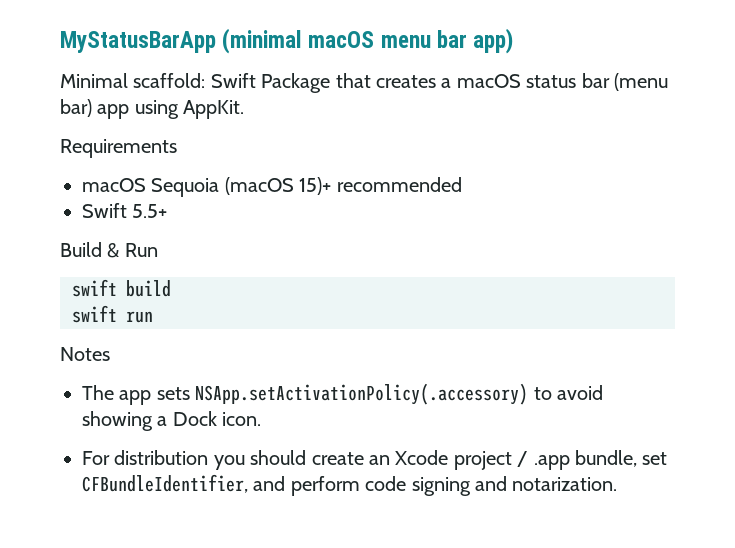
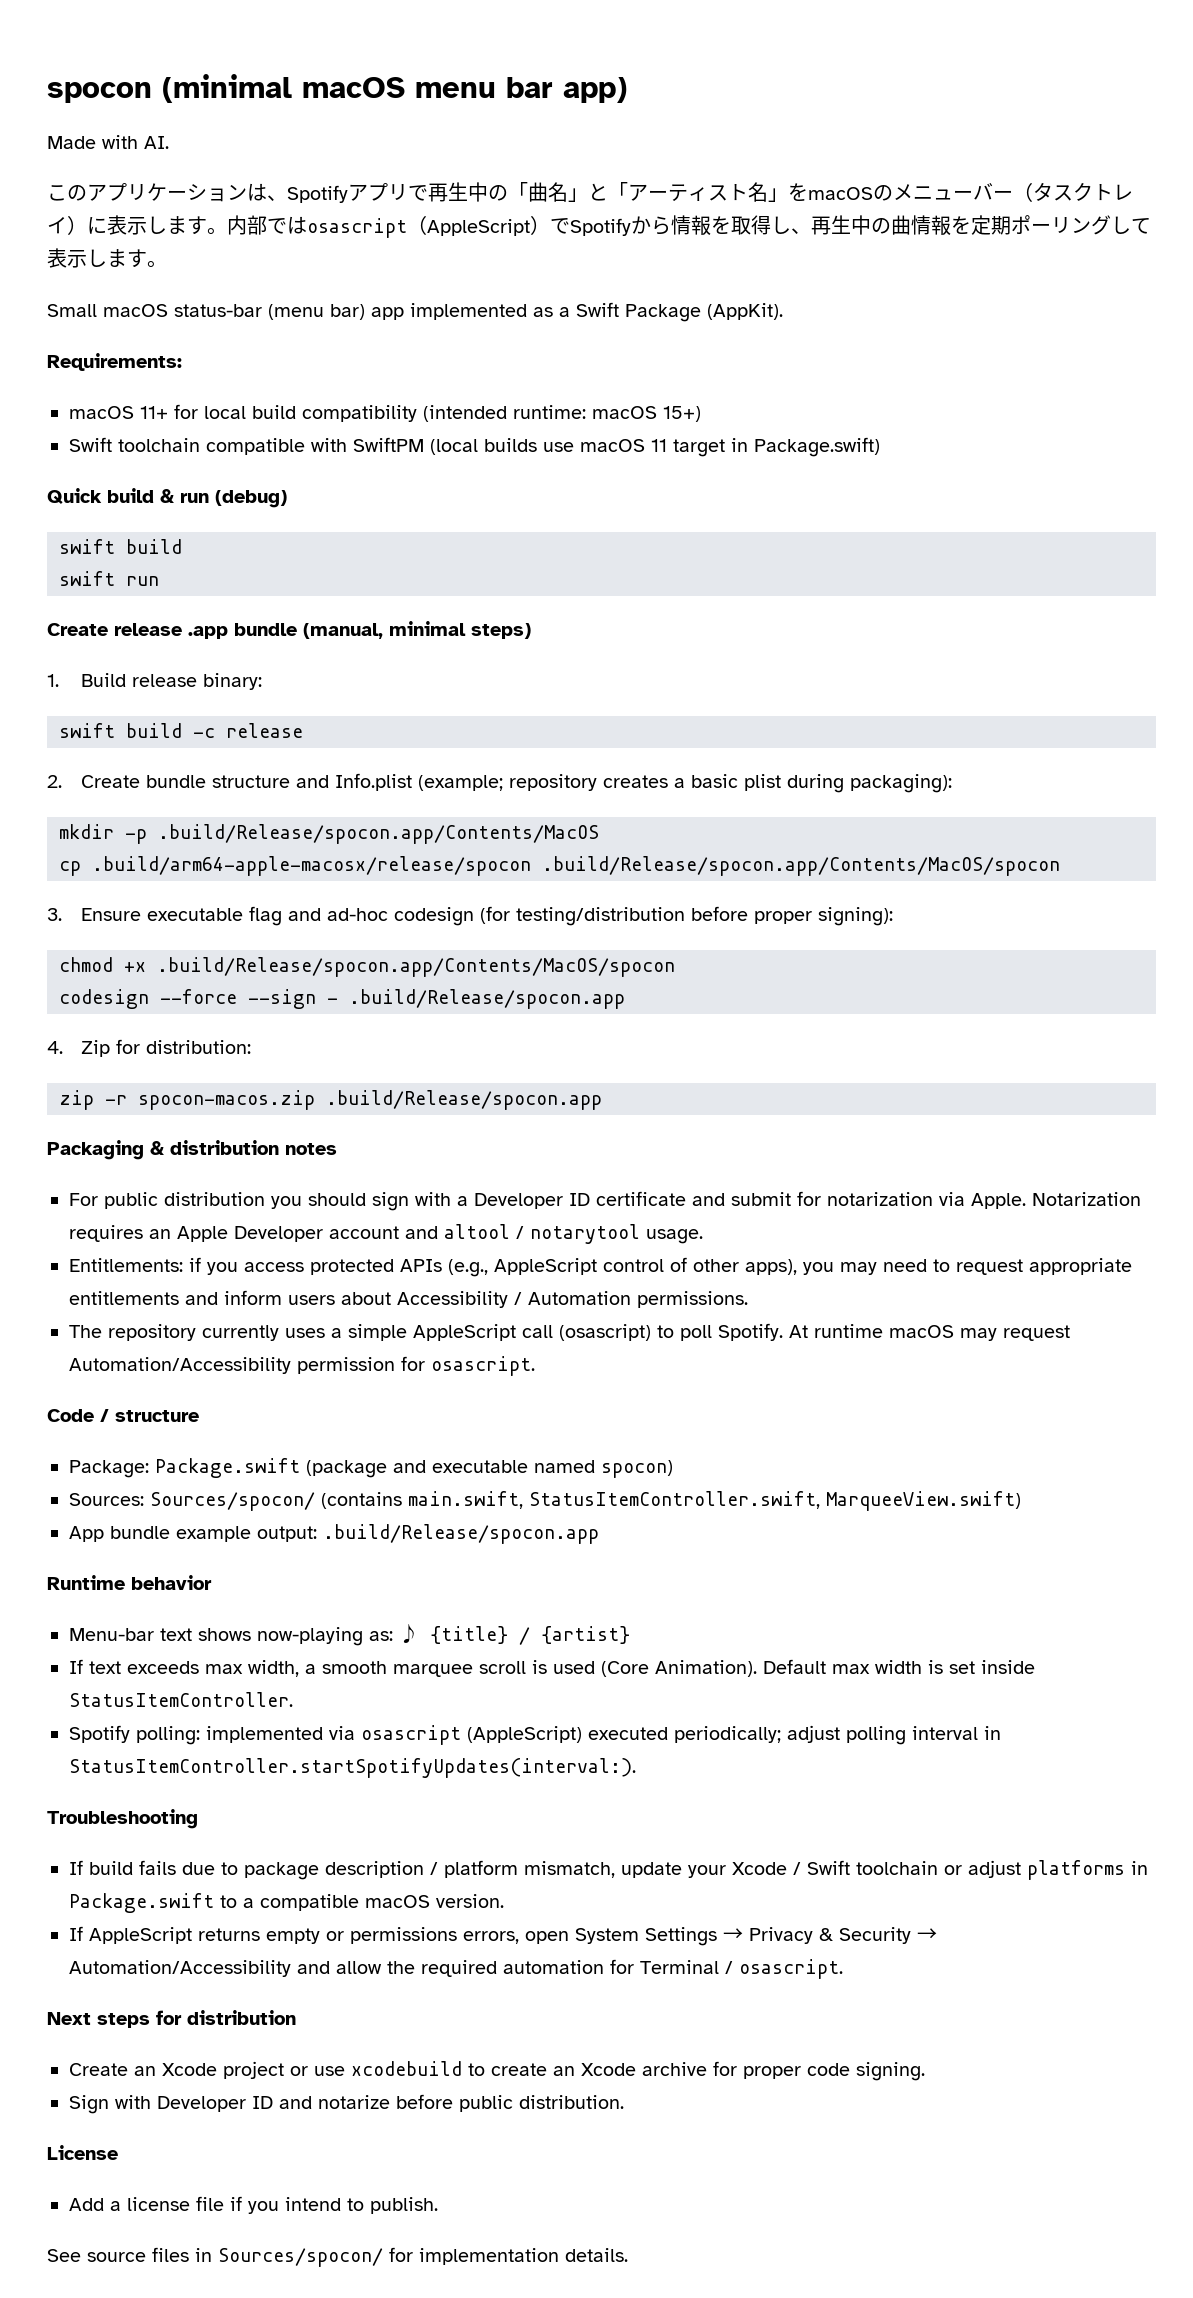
[60,31,216,53] MyStatusBarApp -> [47,82,152,103] spocon
[60,73,668,93] [60,99,245,119] [60,139,177,158] [82,177,462,197] [82,203,168,218] [60,242,158,258] [72,279,171,297] [72,305,153,323] [60,347,110,361] [82,383,603,405] [82,411,262,431] Minimal scaffold: Swift Package that creates a macOS status bar (menu bar) app using AppKit. // Requirements // macOS Sequoia (macOS 15)+ recommended // Swift 5.5+ // Build & Run // swift build // swift run // Notes // The app sets NSApp.setActivationPolicy(.accessory) to avoid showing a Dock icon. -> [47,135,169,149] [47,182,1133,203] [47,215,1151,238] [47,248,167,268] [47,302,783,322] [47,353,182,371] [69,404,701,422] [69,437,880,457] [47,488,287,508] [59,539,182,554] [59,571,159,586] [47,621,531,639] [47,673,262,690] [59,723,303,738] [47,773,952,793] [59,824,599,844] [59,856,1060,876] [47,906,893,926] [59,957,675,977] [59,989,625,1009] [47,1039,251,1057] [59,1090,602,1110] [47,1140,337,1160] Made with AI. // このアプリケーションは、Spotifyアプリで再生中の「曲名」と「アーティスト名」をmacOSのメニューバー（タスクトレイ）に表示します。内部ではosascript（AppleScript）でSpotifyから情報を取得し、再生中の曲情報を定期ポーリングして表示します。 // Small macOS status-bar (menu bar) app implemented as a Swift Package (AppKit). // Requirements: // macOS 11+ for local build compatibility (intended runtime: macOS 15+) // Swift toolchain compatible with SwiftPM (local builds use macOS 11 target in Package.swift) // Quick build & run (debug) // swift build // swift run // Create release .app bundle (manual, minimal steps) // 1. Build release binary: // swift build -c release // 2. Create bundle structure and Info.plist (example; repository creates a basic plist during packaging): // mkdir -p .build/Release/spocon.app/Contents/MacOS // cp .build/arm64-apple-macosx/release/spocon .build/Release/spocon.app/Contents/MacOS/spocon // 3. Ensure executable flag and ad-hoc codesign (for testing/distribution before proper signing): // chmod +x .build/Release/spocon.app/Contents/MacOS/spocon // codesign --force --sign - .build/Release/spocon.app // 4. Zip for distribution: // zip -r spocon-macos.zip .build/Release/spocon.app // Packaging & distribution notes
(110, 458) none -> [104,1192,158,1209] public
[311,450,668,470] [82,474,618,496] create an Xcode project / .app bundle, set CFBundleIdentifier, and perform code signing and notarization. -> [372,1191,1141,1211] [69,1224,703,1244] [69,1257,1132,1277] [69,1290,748,1308] [69,1323,1070,1341] [69,1356,535,1376] [47,1409,199,1422] [69,1458,673,1478] [69,1491,1021,1511] [69,1524,599,1544] [47,1575,212,1590] [69,1624,630,1646] [69,1659,1035,1677] [69,1692,293,1707] [69,1725,1001,1745] [69,1758,636,1778] [47,1809,198,1829] [69,1860,1148,1880] [69,1893,504,1913] [69,1926,937,1946] [69,1959,843,1979] [47,2010,296,2028] [69,2061,925,2081] [69,2094,624,2114] [47,2145,118,2160] [69,2196,438,2214] [47,2247,628,2267] sign with a Developer ID certificate and submit for notarization via Apple. Notarization requires an Apple Developer account and altool / notarytool usage. // Entitlements: if you access protected APIs (e.g., AppleScript control of other apps), you may need to request appropriate entitlements and inform users about Accessibility / Automation permissions. // The repository currently uses a simple AppleScript call (osascript) to poll Spotify. At runtime macOS may request Automation/Accessibility permission for osascript. // Code / structure // Package: Package.swift (package and executable named spocon) // Sources: Sources/spocon/ (contains main.swift, StatusItemController.swift, MarqueeView.swift) // App bundle example output: .build/Release/spocon.app // Runtime behavior // Menu-bar text shows now-playing as: ♪ {title} / {artist} // If text exceeds max width, a smooth marquee scroll is used (Core Animation). Default max width is set inside StatusItemController. // Spotify polling: implemented via osascript (AppleScript) executed periodically; adjust polling interval in StatusItemController.startSpotifyUpdates(interval:). // Troubleshooting // If build fails due to package description / platform mismatch, update your Xcode / Swift toolchain or adjust platforms in Package.swift to a compatible macOS version. // If AppleScript returns empty or permissions errors, open System Settings → Privacy & Security → Automation/Accessibility and allow the required automation for Terminal / osascript. // Next steps for distribution // Create an Xcode project or use xcodebuild to create an Xcode archive for proper code signing. // Sign with Developer ID and notarize before public distribution. // License // Add a license file if you intend to publish. // See source files in Sources/spocon/ for implementation details.

